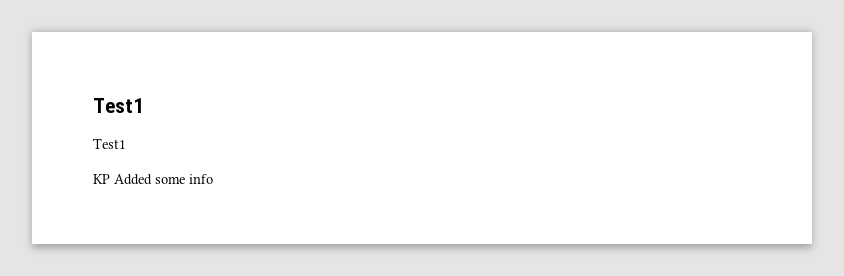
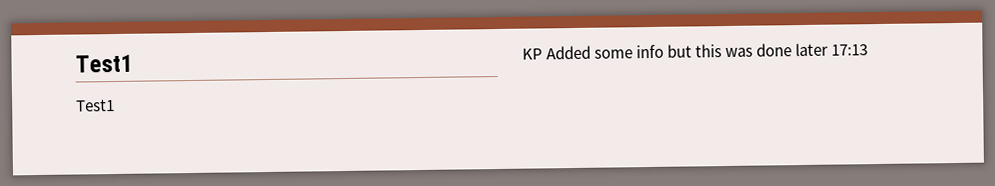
(213, 179) none -> [667,42,869,58] but this was done later 17:13

